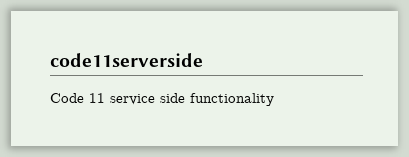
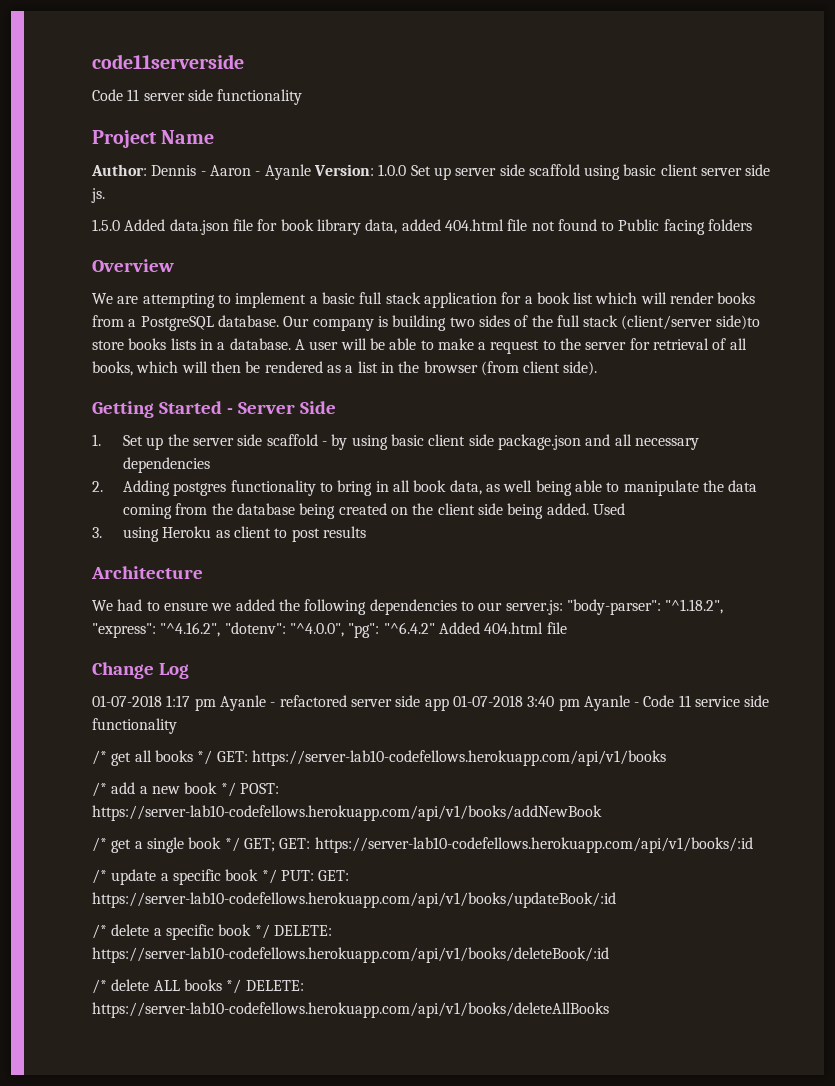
[110,93,274,106] service side functionality -> [143,89,303,105] [92,130,215,148] [91,164,771,180] [91,188,105,203] [92,219,753,235] [92,259,174,272] [92,292,756,308] [92,315,760,331] [92,338,747,354] [92,361,598,376] [92,401,336,418] [92,434,699,450] [123,457,211,473] [92,480,758,496] [123,503,625,519] [92,526,366,542] [91,566,203,579] [92,599,724,615] [92,622,567,638] [92,662,189,679] [92,695,770,711] [92,718,177,734] [92,750,666,766] [92,782,279,797] [92,805,602,821] [92,837,753,853] [92,869,350,885] [92,892,616,908] [92,924,332,940] [92,947,609,963] [92,979,304,994] [92,1002,609,1018] server side functionality // Project Name // Author: Dennis - Aaron - Ayanle Version: 1.0.0 Set up server side scaffold using basic client server side js. // 1.5.0 Added data.json file for book library data, added 404.html file not found to Public facing folders // Overview // We are attempting to implement a basic full stack application for a book list which will render books from a PostgreSQL database. Our company is building two sides of the full stack (client/server side)to store books lists in a database. A user will be able to make a request to the server for retrieval of all books, which will then be rendered as a list in the browser (from client side). // Getting Started - Server Side // 1. Set up the server side scaffold - by using basic client side package.json and all necessary dependencies // 2. Adding postgres functionality to bring in all book data, as well being able to manipulate the data coming from the database being created on the client side being added. Used // 3. using Heroku as client to post results // Architecture // We had to ensure we added the following dependencies to our server.js: "body-parser": "^1.18.2", "express": "^4.16.2", "dotenv": "^4.0.0", "pg": "^6.4.2" Added 404.html file // Change Log // 01-07-2018 1:17 pm Ayanle - refactored server side app 01-07-2018 3:40 pm Ayanle - Code 11 service side functionality // /* get all books */ GET: https://server-lab10-codefellows.herokuapp.com/api/v1/books // /* add a new book */ POST: https://server-lab10-codefellows.herokuapp.com/api/v1/books/addNewBook // /* get a single book */ GET; GET: https://server-lab10-codefellows.herokuapp.com/api/v1/books/:id // /* update a specific book */ PUT: GET: https://server-lab10-codefellows.herokuapp.com/api/v1/books/updateBook/:id // /* delete a specific book */ DELETE: https://server-lab10-codefellows.herokuapp.com/api/v1/books/deleteBook/:id // /* delete ALL books */ DELETE: https://server-lab10-codefellows.herokuapp.com/api/v1/books/deleteAllBooks

